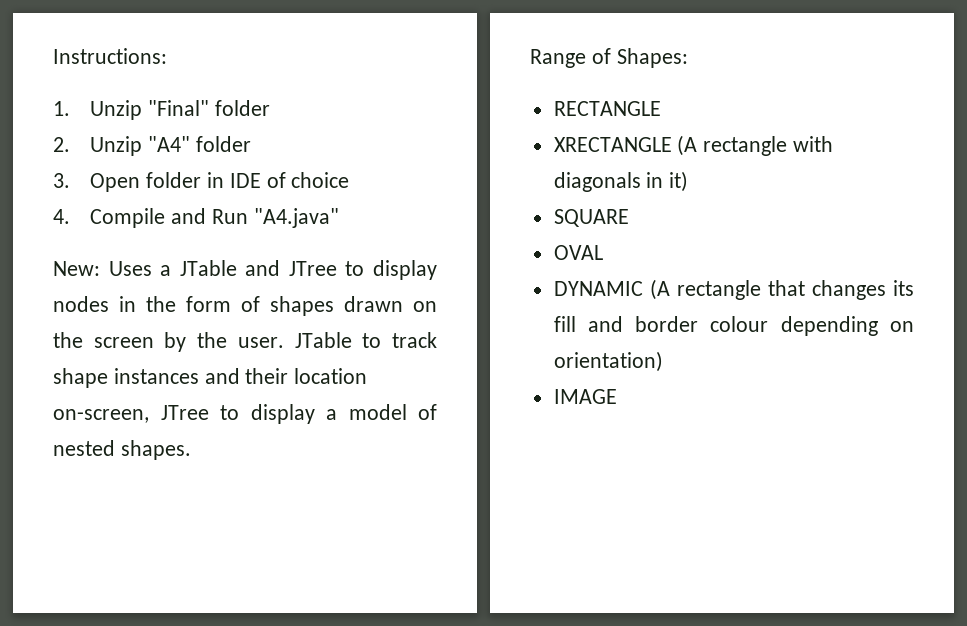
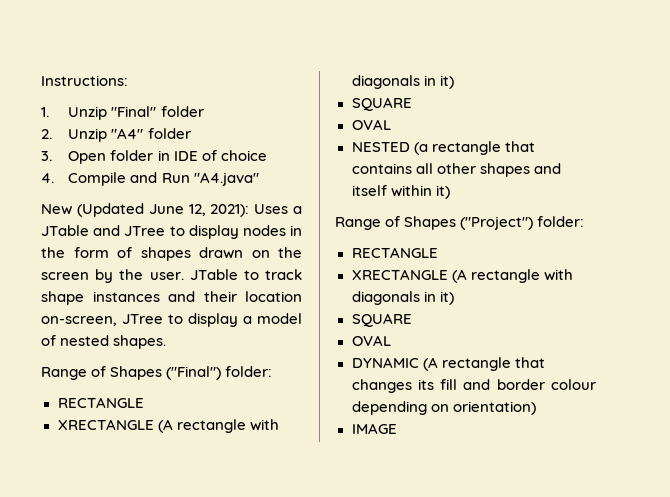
[53,261,100,276] New: -> [41,203,250,217] New (Updated June 12, 2021):
[616,48,688,68] Shapes: -> [110,366,273,380] [57,397,144,408] [57,419,279,433] [351,75,454,89] [351,97,412,111] [351,119,391,130] [351,141,535,155] [351,163,561,177] [351,185,450,199] [335,216,585,230] Shapes ("Final") folder: // RECTANGLE // XRECTANGLE (A rectangle with diagonals in it) // SQUARE // OVAL // NESTED (a rectangle that contains all other shapes and itself within it) // Range of Shapes ("Project") folder:

